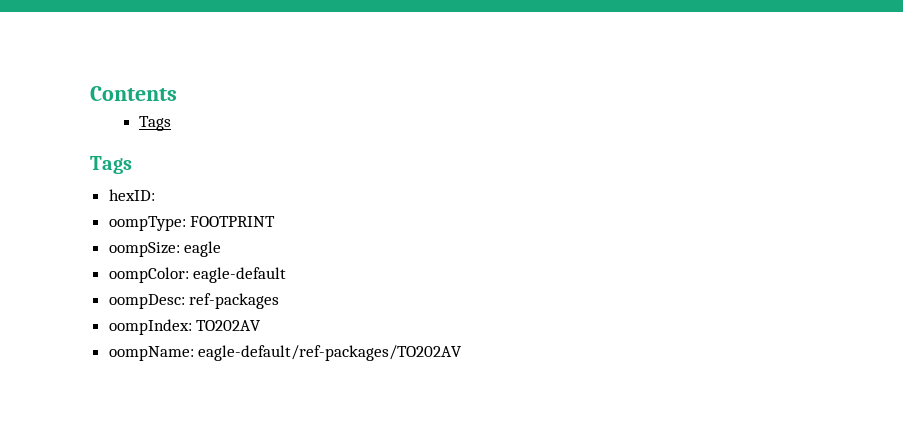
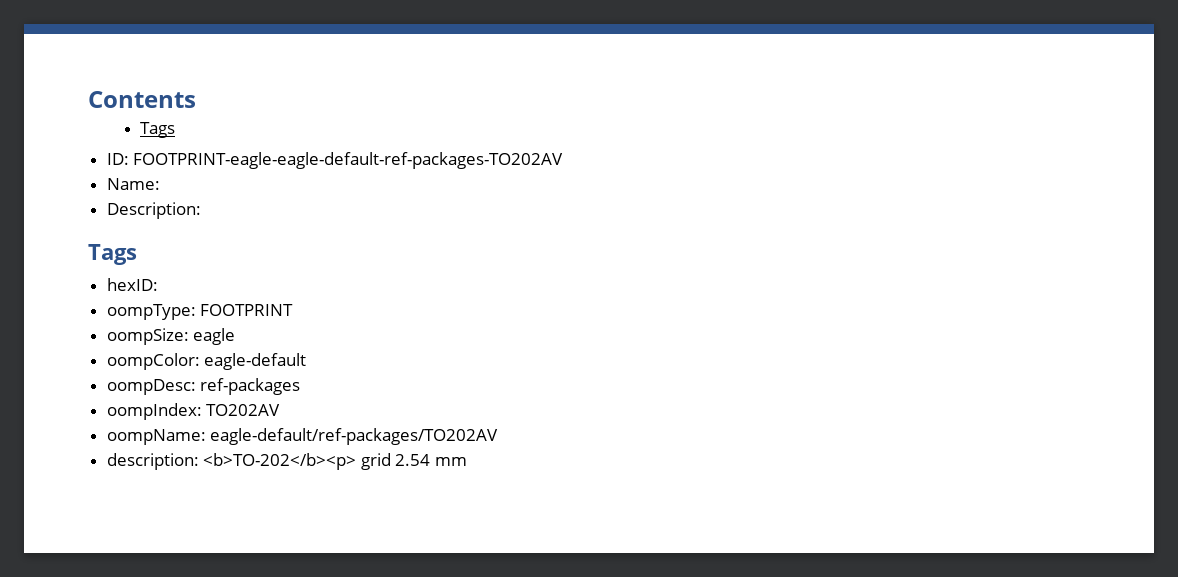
(171, 123) none -> [106,152,564,169] [106,178,160,190] [106,202,201,219] // ID: FOOTPRINT-eagle-eagle-default-ref-packages-TO202AV // Name: // Description:
(463, 353) none -> [106,453,468,470] // description: <b>TO-202</b><p> grid 2.54 mm

